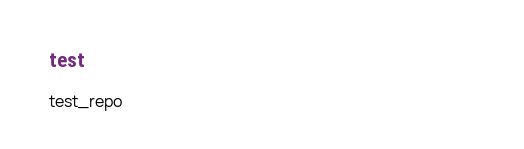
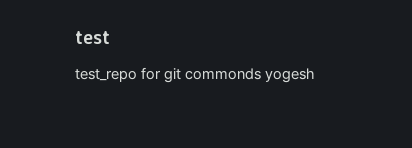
(122, 103) none -> [141,67,315,83] for git commonds yogesh

